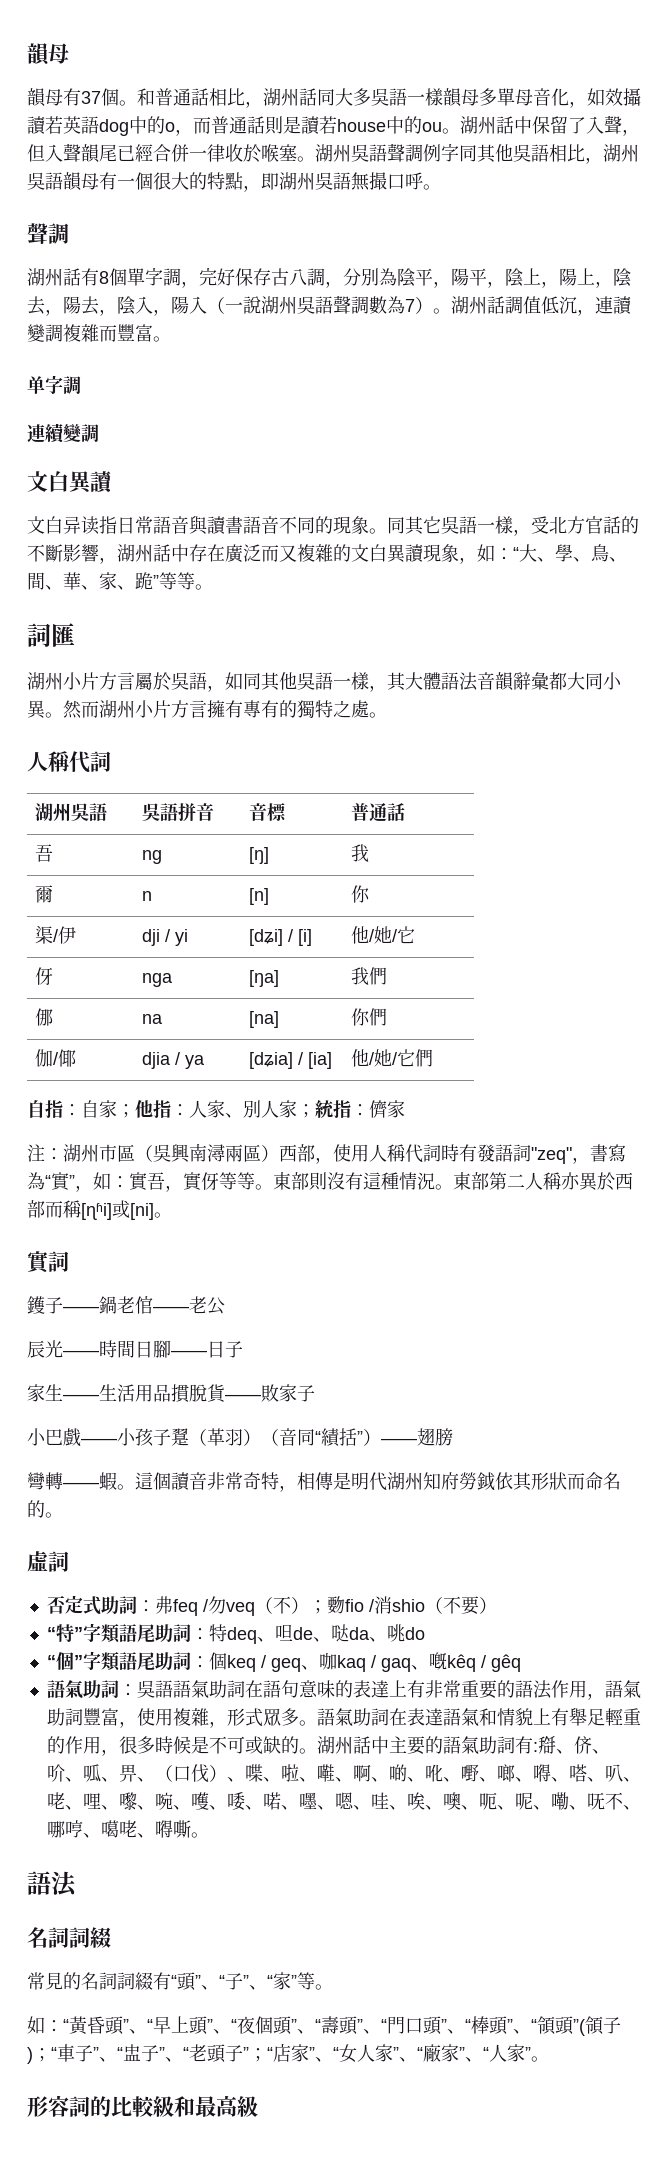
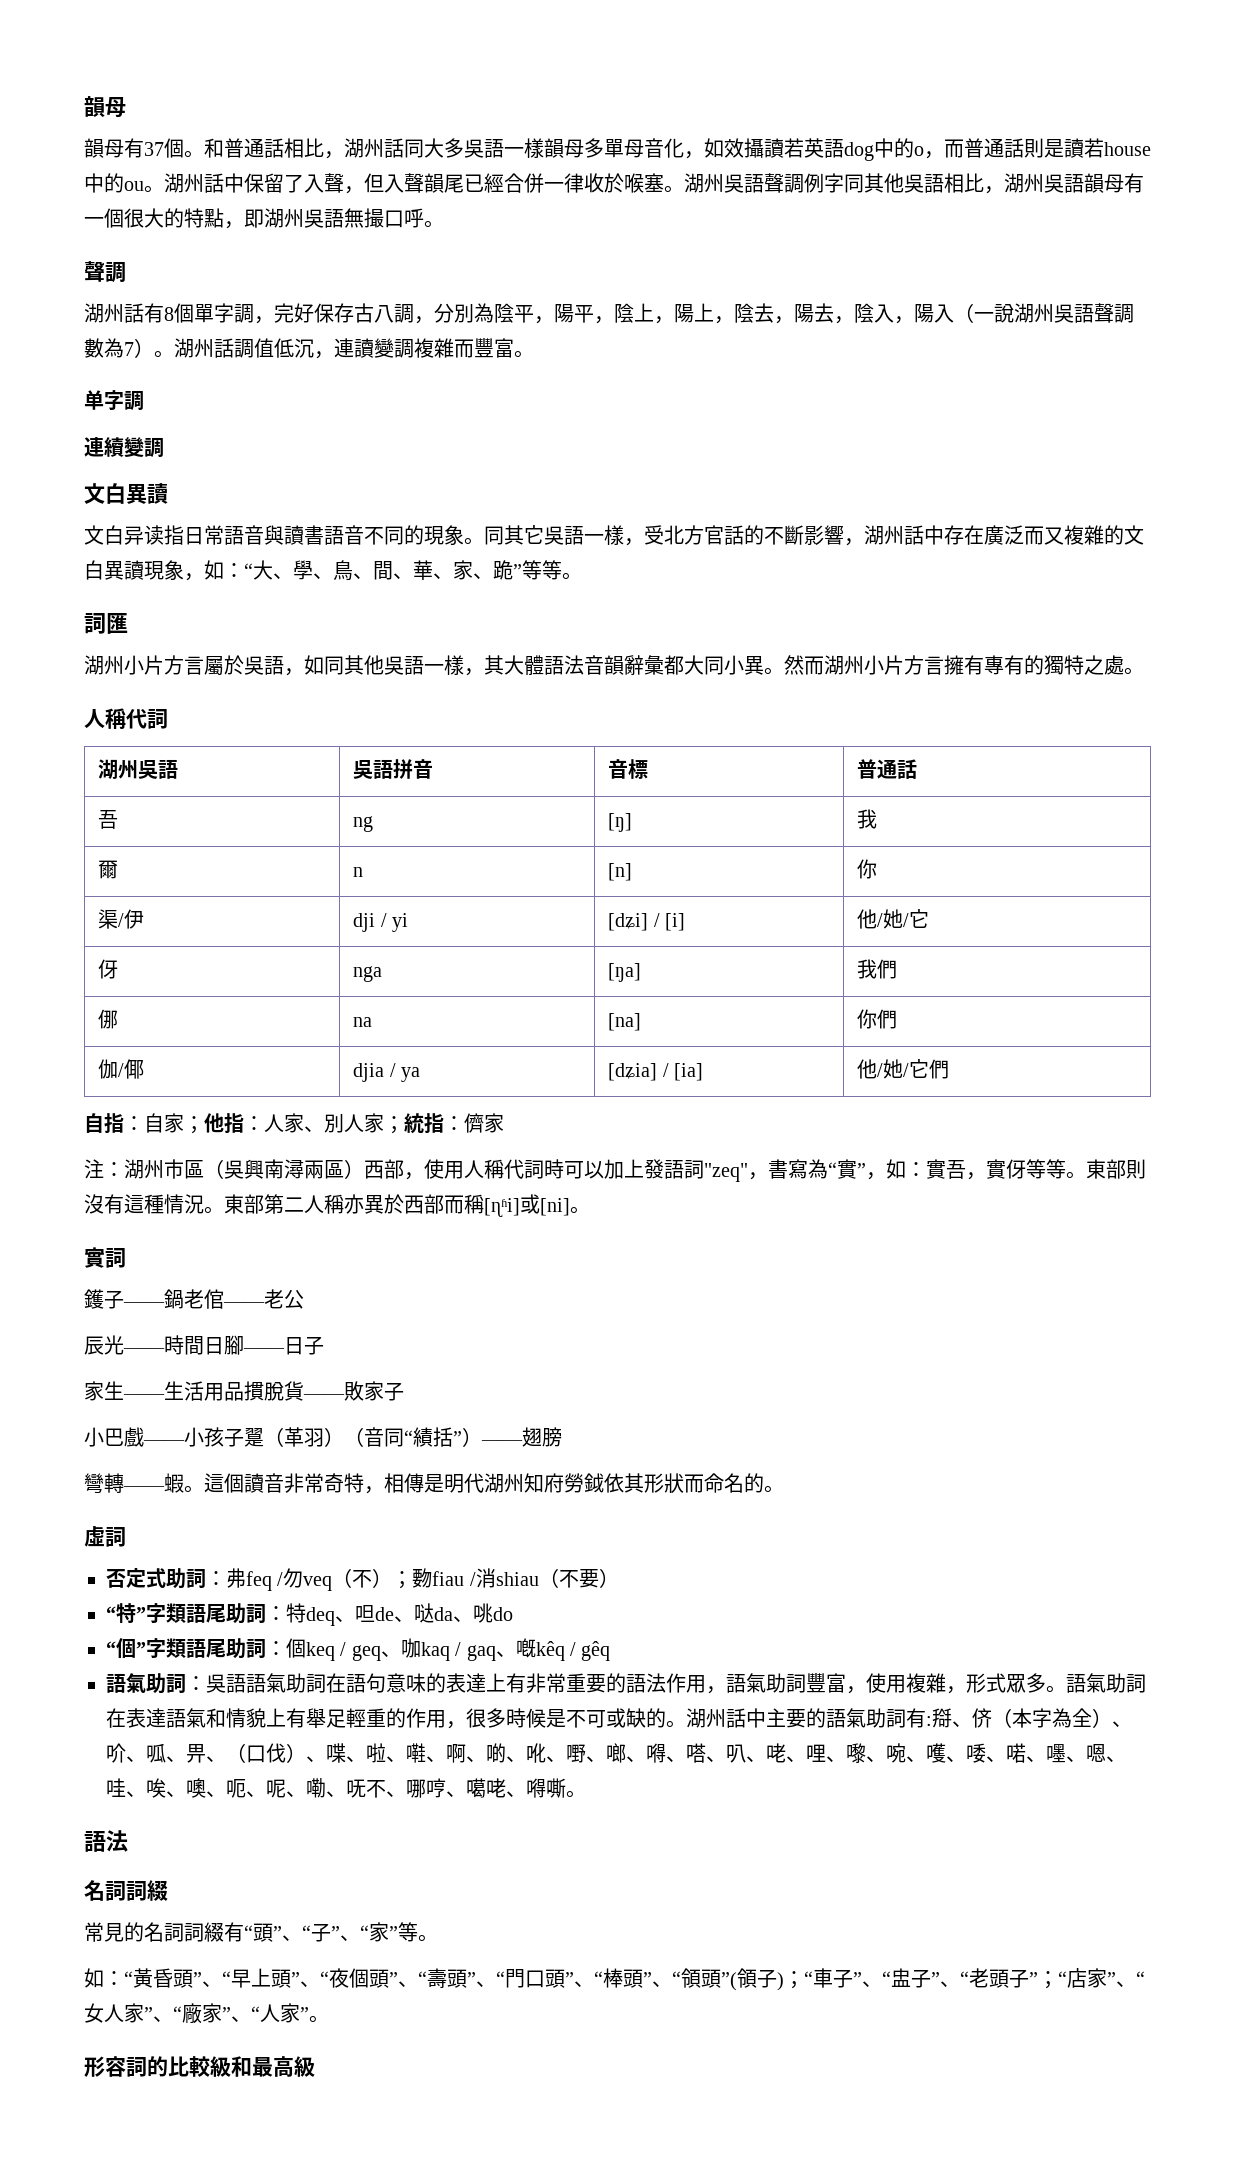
[459,1144,477,1162] 有 -> [564,1159,644,1179] 可以加上
[344,1596,425,1614] fio /消shio -> [432,1568,539,1588] fiau /消shiau
(592, 1745) none -> [992,1708,1112,1728] （本字為全）

